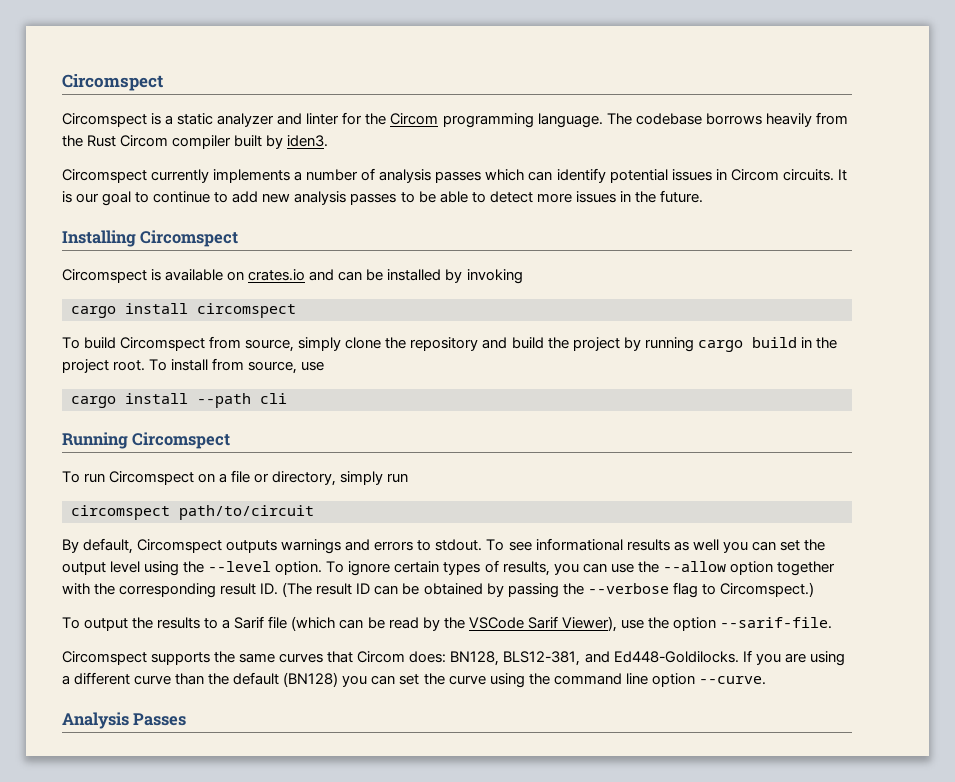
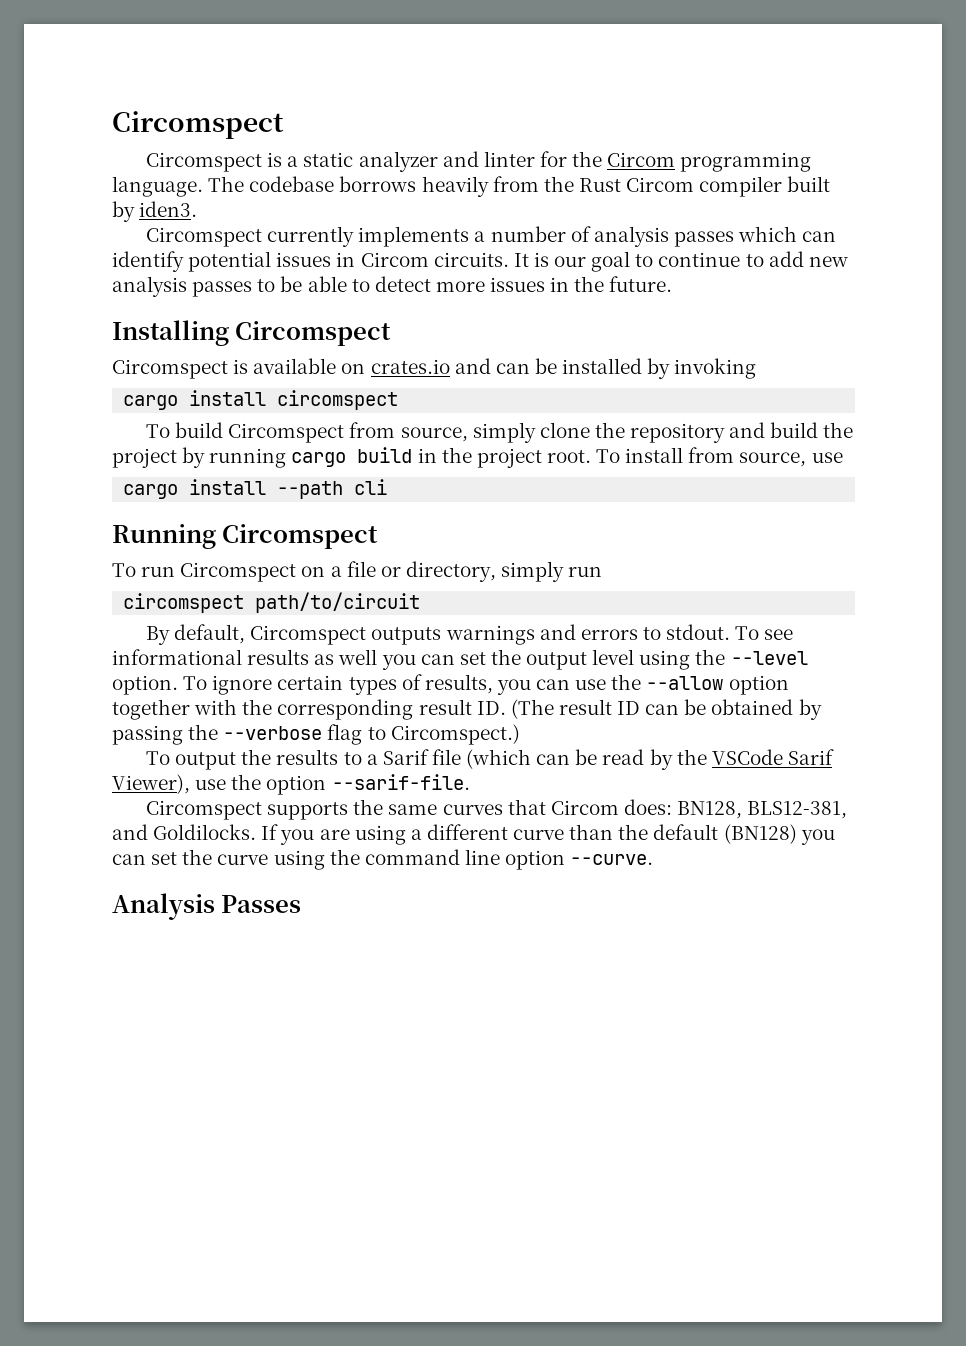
[613,651,739,663] Ed448-Goldilocks. -> [153,824,257,840] Goldilocks.

